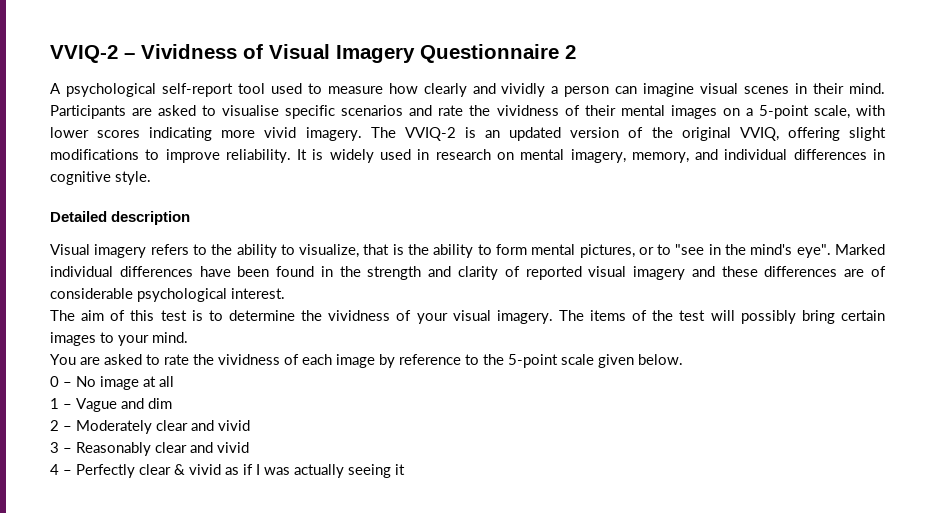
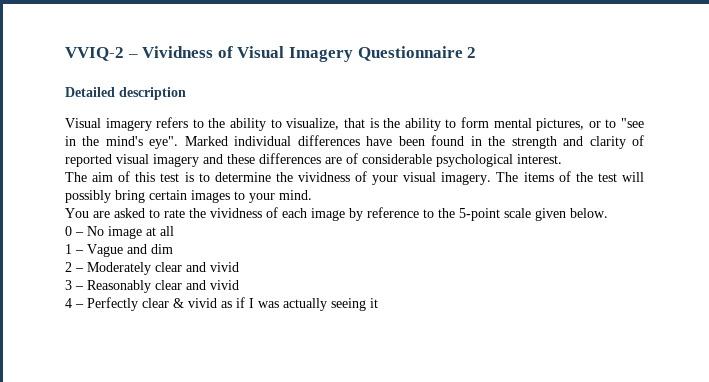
[50,83,885,97] [50,105,886,119] [50,127,887,141] [50,149,885,163] [50,171,151,185] // A psychological self-report tool used to measure how clearly and vividly a person can imagine visual scenes in their mind. Participants are asked to visualise specific scenarios and rate the vividness of their mental images on a 5-point scale, with lower scores indicating more vivid imagery. The VVIQ-2 is an updated version of the original VVIQ, offering slight modifications to improve reliability. It is widely used in research on mental imagery, memory, and individual differences in cognitive style. -> (477, 52) none

